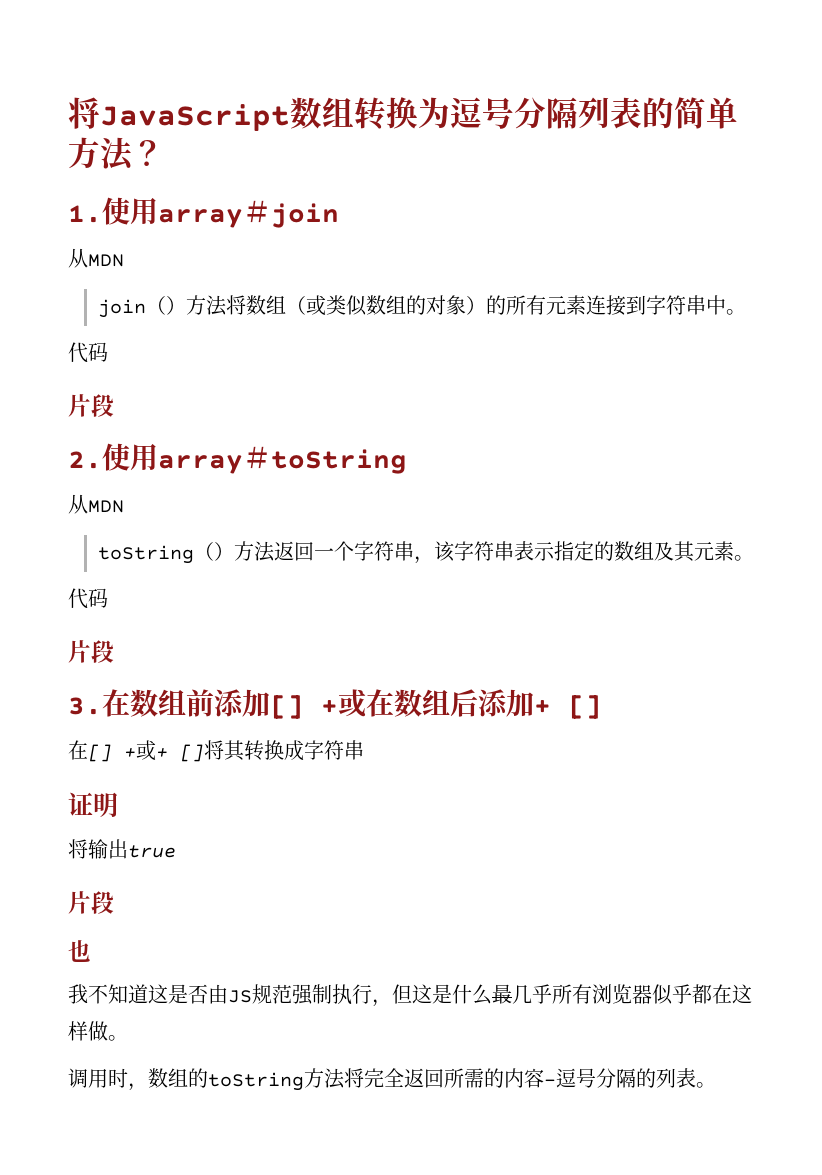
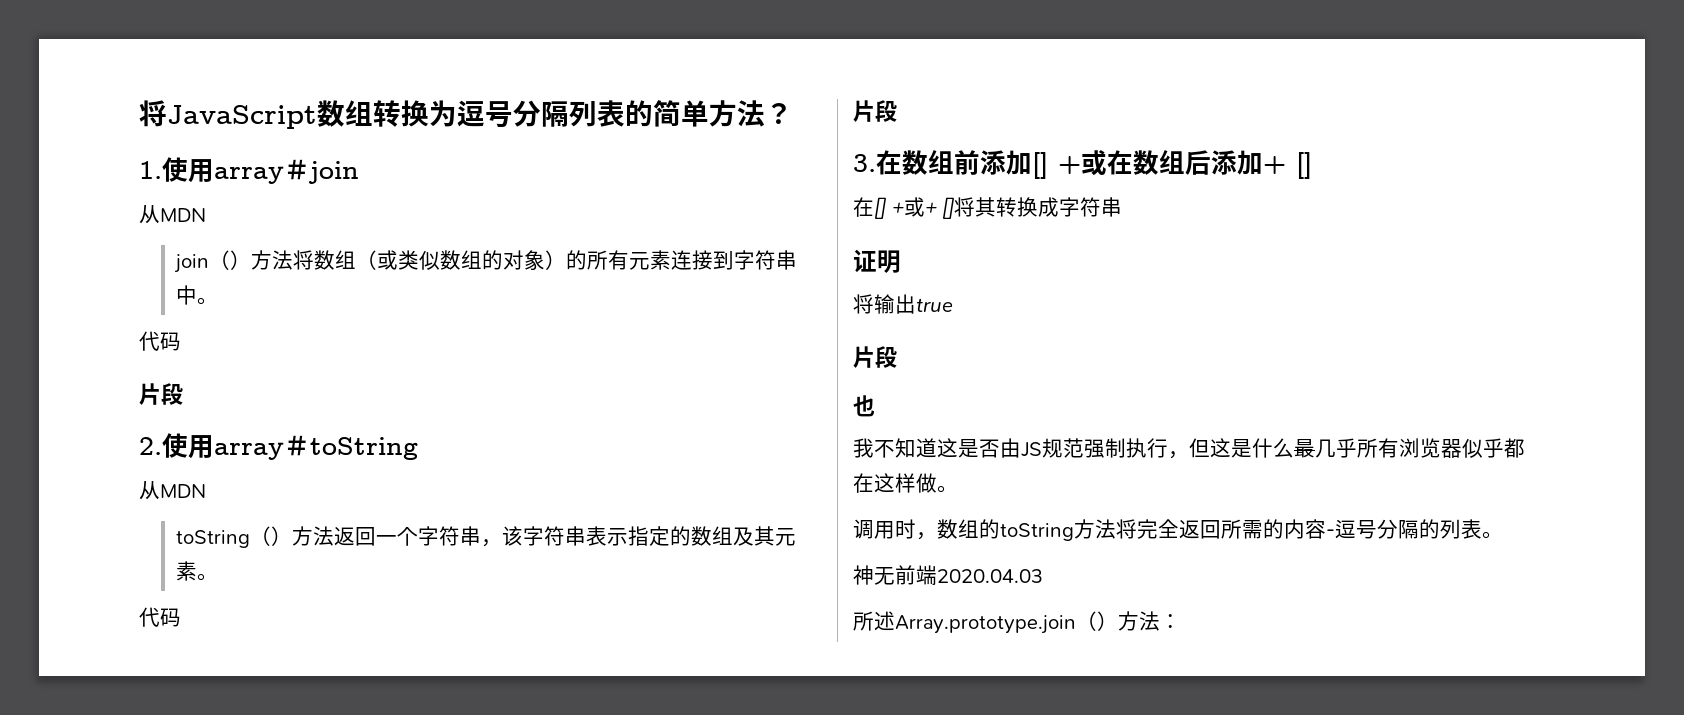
(716, 1085) none -> [853,565,1043,585] [853,611,1181,634] // 神无前端2020.04.03 // 所述Array.prototype.join（）方法：

